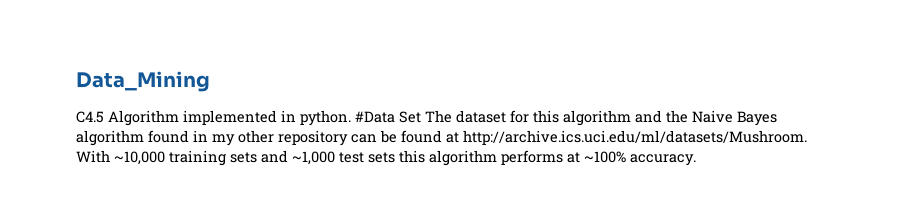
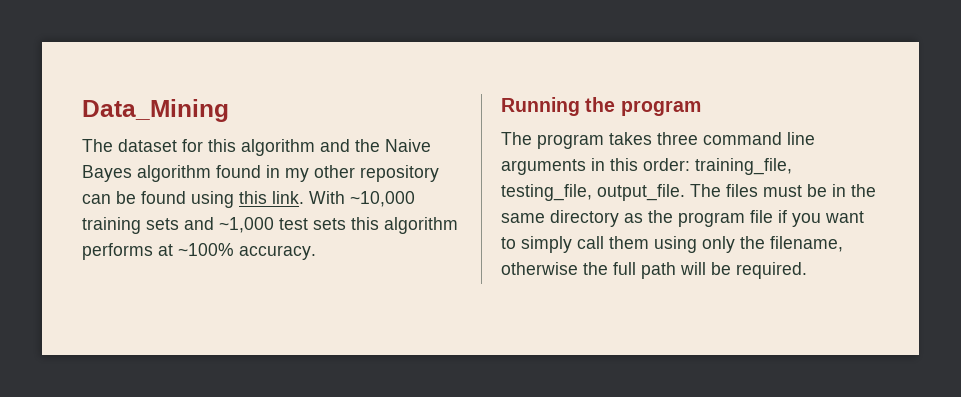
[76,110,421,126] C4.5 Algorithm implemented in python. #Data Set -> (229, 110) none
[446,130,807,145] at http://archive.ics.uci.edu/ml/datasets/Mushroom. -> [191,191,304,208] using this link.
(696, 160) none -> [501,97,701,116] [501,132,815,149] [501,158,792,175] [501,184,876,201] [501,210,864,227] [501,236,843,253] [501,262,807,279] // Running the program // The program takes three command line arguments in this order: training_file, testing_file, output_file. The files must be in the same directory as the program file if you want to simply call them using only the filename, otherwise the full path will be required.

